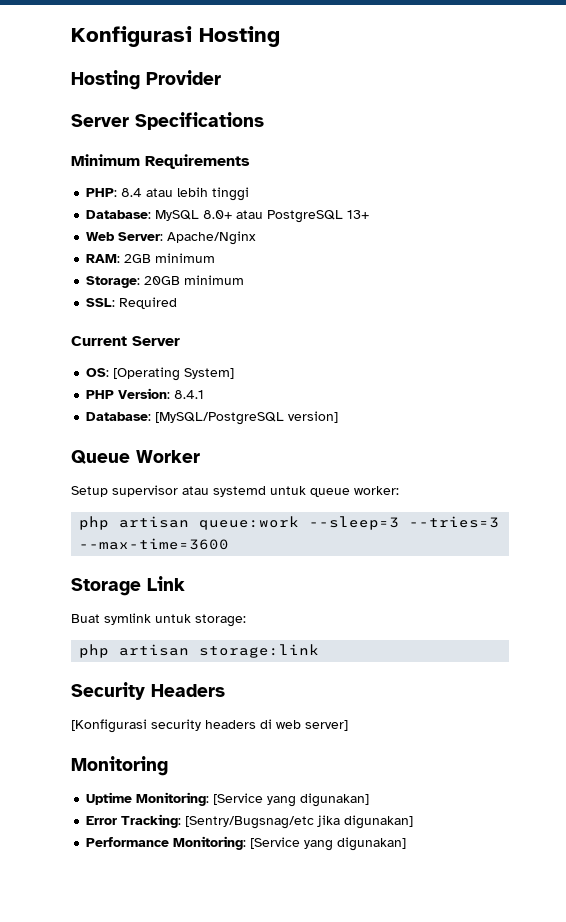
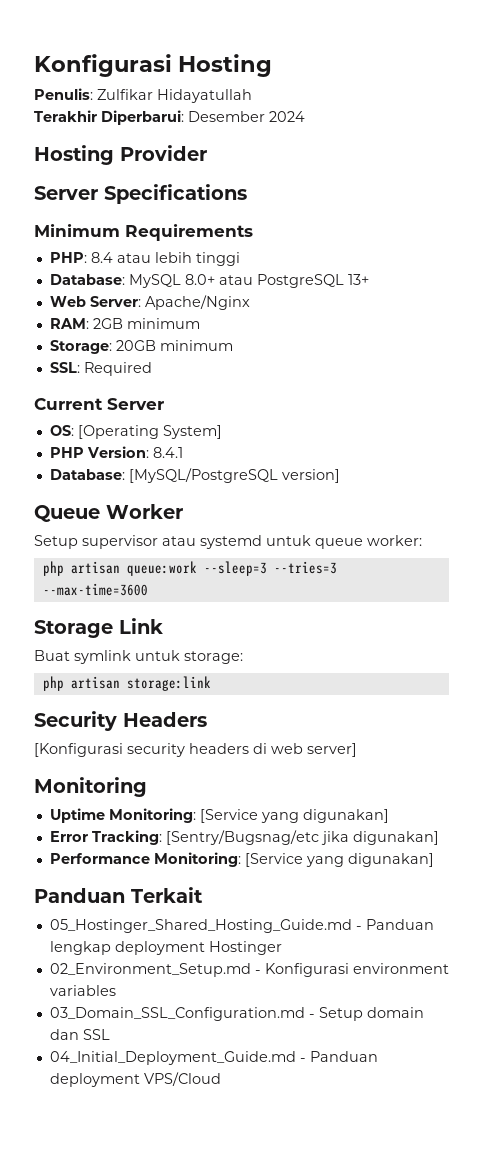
(280, 36) none -> [34,88,252,103] [34,110,305,125] // Penulis: Zulfikar Hidayatullah // Terakhir Diperbarui: Desember 2024
(407, 844) none -> [34,887,203,903] [49,919,434,933] [49,941,282,955] [49,963,449,977] [49,985,116,996] [49,1007,424,1021] [49,1029,110,1040] [49,1051,378,1065] [49,1072,221,1087] // Panduan Terkait // 05_Hostinger_Shared_Hosting_Guide.md - Panduan lengkap deployment Hostinger // 02_Environment_Setup.md - Konfigurasi environment variables // 03_Domain_SSL_Configuration.md - Setup domain dan SSL // 04_Initial_Deployment_Guide.md - Panduan deployment VPS/Cloud

